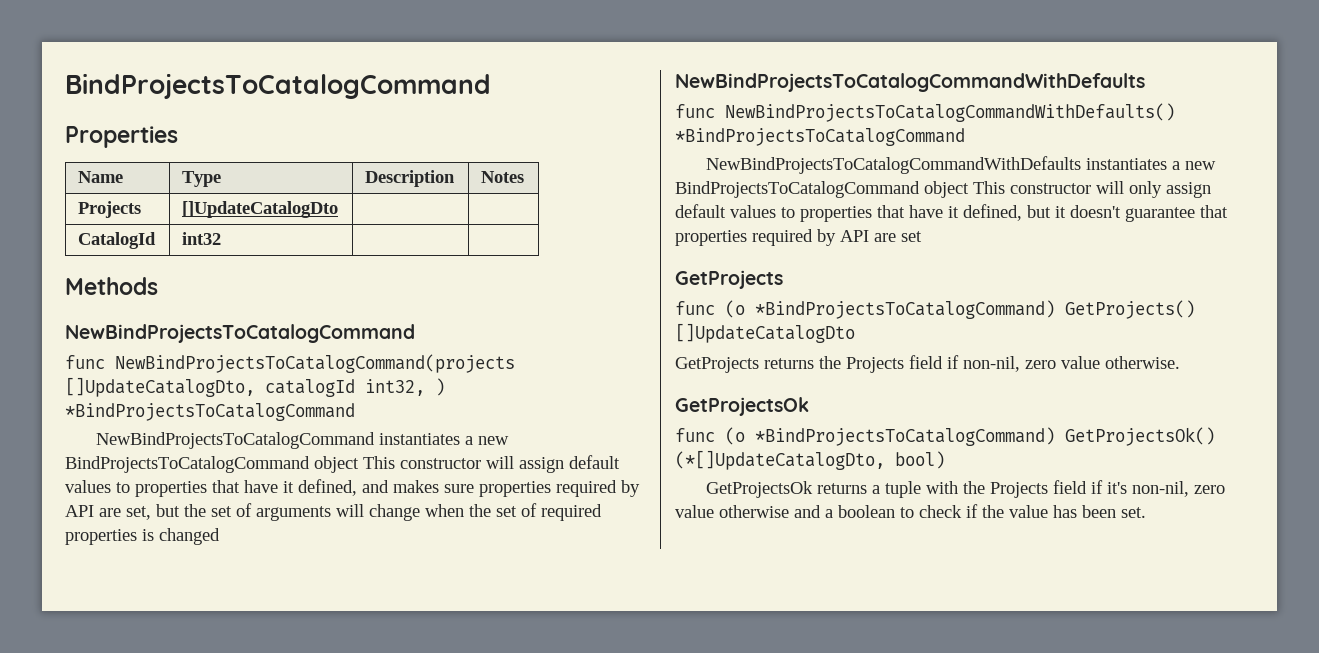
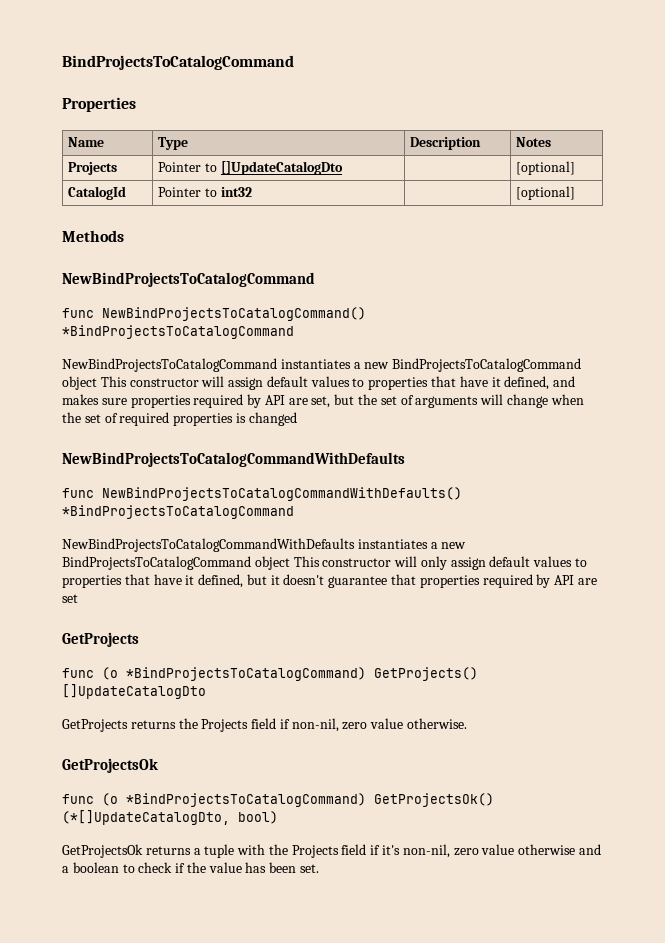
(142, 209) none -> [158,162,218,172] Pointer to
(339, 209) none -> [516,161,576,175] [optional]
(157, 240) none -> [158,187,218,197] Pointer to
(222, 238) none -> [516,186,576,200] [optional]
[115,354,515,373] [65,377,445,397] NewBindProjectsToCatalogCommand(projects []UpdateCatalogDto, catalogId int32, ) -> [102,307,366,321] NewBindProjectsToCatalogCommand()

